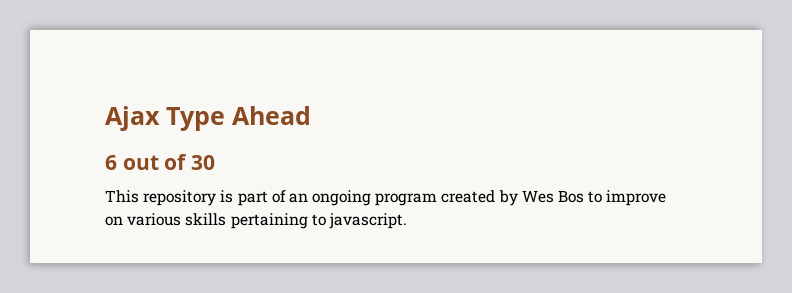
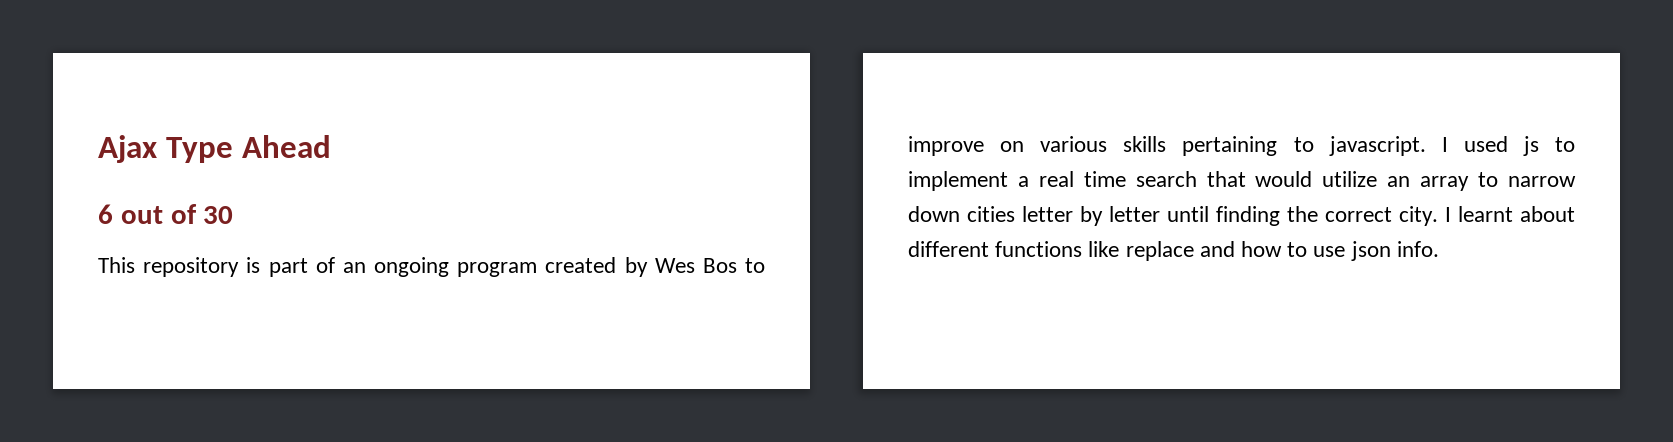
(407, 221) none -> [1441,136,1575,156] [908,171,1576,191] [908,206,1575,226] [908,241,1439,261] I used js to implement a real time search that would utilize an array to narrow down cities letter by letter until finding the correct city. I learnt about different functions like replace and how to use json info.

